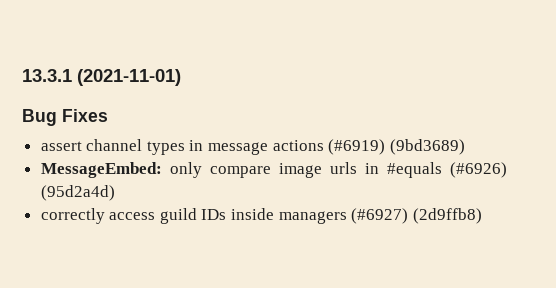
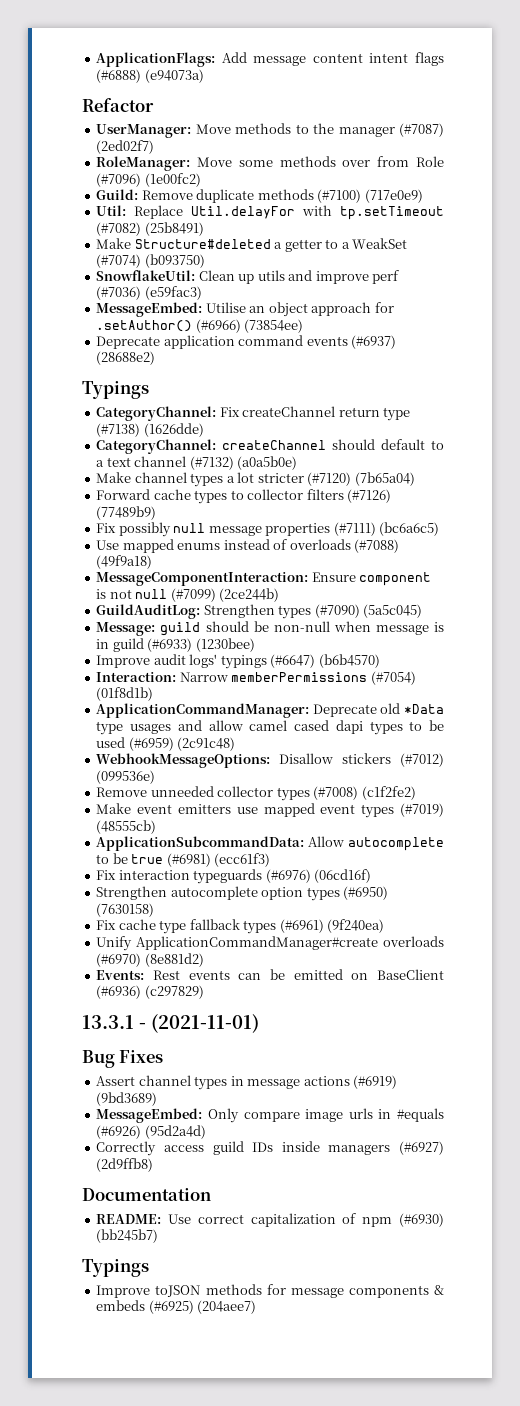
[22,69,72,82] 13.3.1 -> [96,52,444,67] [96,69,204,83] [82,98,154,112] [96,123,444,138] [96,140,155,154] [96,156,444,171] [96,173,201,187] [96,189,423,203] [96,205,444,220] [96,222,204,236] [96,238,408,252] [96,254,205,268] [96,270,400,284] [96,286,202,300] [96,302,394,317] [96,319,304,333] [96,335,397,349] [96,351,156,365] [82,381,149,399] [96,406,411,421] [96,423,204,437] [96,439,444,454] [96,456,298,470] [96,472,415,487] [96,489,392,504] [96,506,157,520] [96,522,440,537] [96,539,400,553] [96,555,153,569] [96,572,432,586] [96,588,280,602] [96,604,423,619] [96,621,444,636] [96,638,255,652] [96,654,380,669] [96,671,416,685] [96,687,154,701] [96,703,444,718] [96,720,445,735] [96,737,236,751] [96,753,444,768] [96,770,156,784] [96,786,416,801] [96,803,444,818] [96,820,157,834] [96,836,444,851] [96,853,271,867] [96,869,372,884] [96,886,389,901] [96,903,155,917] [96,919,385,934] [96,936,444,951] [96,953,204,967] [96,969,444,980] [96,985,204,999] [82,1015,146,1029] ApplicationFlags: Add message content intent flags (#6888) (e94073a) // Refactor // UserManager: Move methods to the manager (#7087) (2ed02f7) // RoleManager: Move some methods over from Role (#7096) (1e00fc2) // Guild: Remove duplicate methods (#7100) (717e0e9) // Util: Replace Util.delayFor with tp.setTimeout (#7082) (25b8491) // Make Structure#deleted a getter to a WeakSet (#7074) (b093750) // SnowflakeUtil: Clean up utils and improve perf (#7036) (e59fac3) // MessageEmbed: Utilise an object approach for .setAuthor() (#6966) (73854ee) // Deprecate application command events (#6937) (28688e2) // Typings // CategoryChannel: Fix createChannel return type (#7138) (1626dde) // CategoryChannel: createChannel should default to a text channel (#7132) (a0a5b0e) // Make channel types a lot stricter (#7120) (7b65a04) // Forward cache types to collector filters (#7126) (77489b9) // Fix possibly null message properties (#7111) (bc6a6c5) // Use mapped enums instead of overloads (#7088) (49f9a18) // MessageComponentInteraction: Ensure component is not null (#7099) (2ce244b) // GuildAuditLog: Strengthen types (#7090) (5a5c045) // Message: guild should be non-null when message is in guild (#6933) (1230bee) // Improve audit logs' typings (#6647) (b6b4570) // Interaction: Narrow memberPermissions (#7054) (01f8d1b) // ApplicationCommandManager: Deprecate old *Data type usages and allow camel cased dapi types to be used (#6959) (2c91c48) // WebhookMessageOptions: Disallow stickers (#7012) (099536e) // Remove unneeded collector types (#7008) (c1f2fe2) // Make event emitters use mapped event types (#7019) (48555cb) // ApplicationSubcommandData: Allow autocomplete to be true (#6981) (ecc61f3) // Fix interaction typeguards (#6976) (06cd16f) // Strengthen autocomplete option types (#6950) (7630158) // Fix cache type fallback types (#6961) (9f240ea) // Unify ApplicationCommandManager#create overloads (#6970) (8e881d2) // Events: Rest events can be emitted on BaseClient (#6936) (c297829) // 13.3.1 -
[40,141,82,151] assert -> [96,1076,136,1086] Assert
[169,162,202,178] only -> [207,1108,239,1123] Only
[40,208,105,224] correctly -> [96,1141,157,1156] Correctly
(482, 216) none -> [82,1188,211,1201] [96,1213,444,1227] [96,1229,159,1243] [82,1259,149,1277] [96,1284,444,1298] [96,1300,257,1314] // Documentation // README: Use correct capitalization of npm (#6930) (bb245b7) // Typings // Improve toJSON methods for message components & embeds (#6925) (204aee7)

